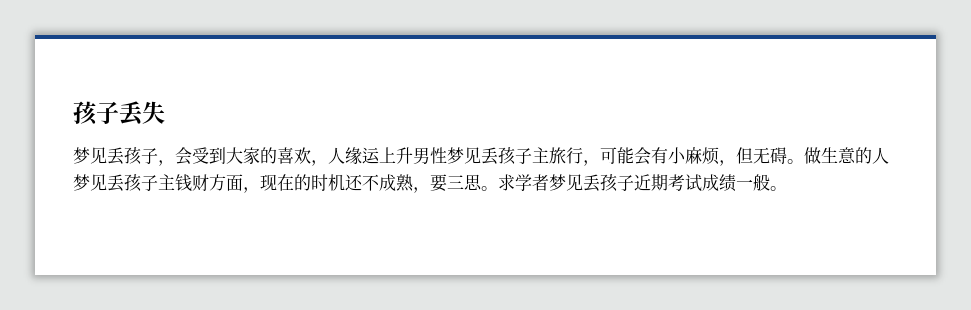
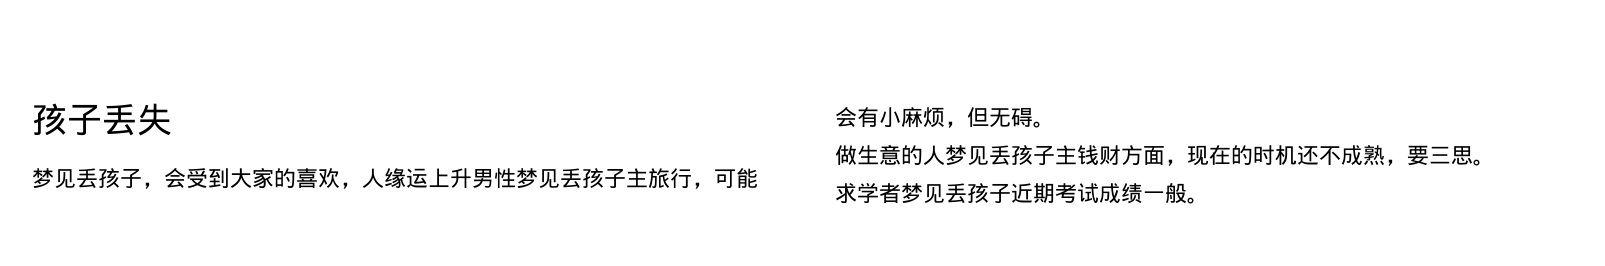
(804, 161) none -> (1055, 124) //
(498, 188) none -> (1495, 162) //

